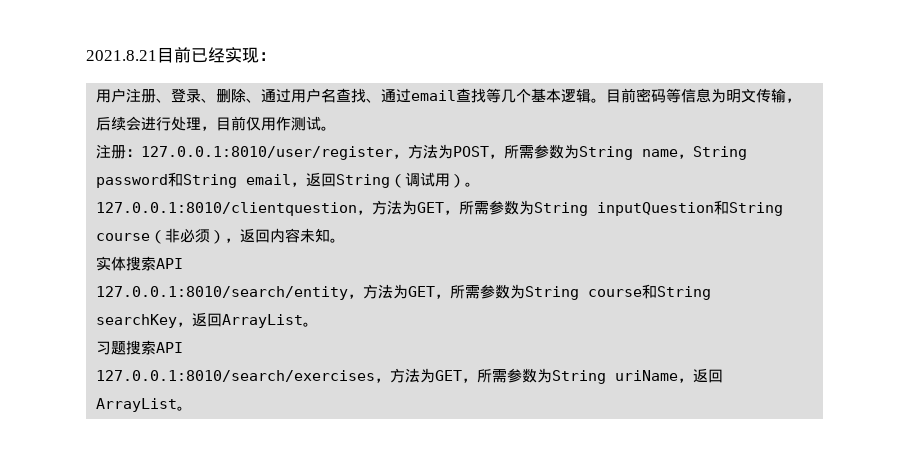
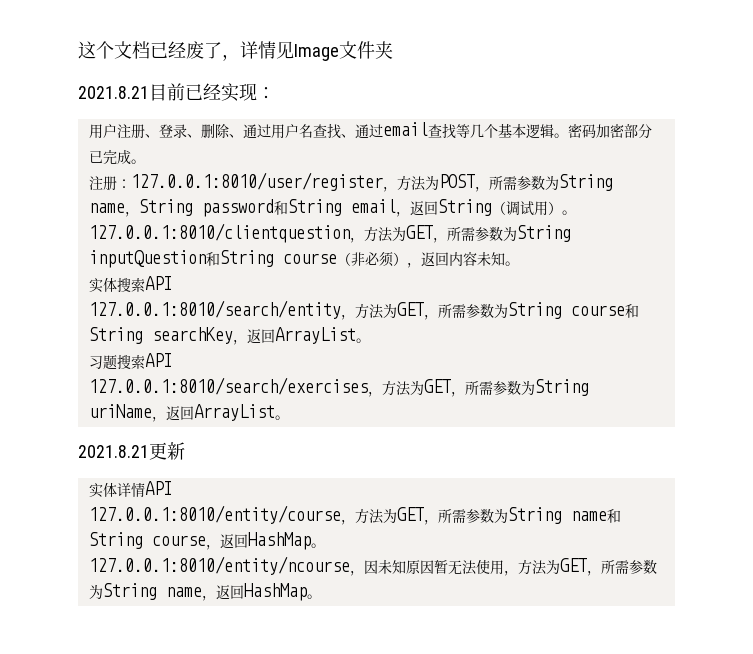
(86, 55) none -> [78,41,393,61] 这个文档已经废了，详情见Image文件夹 //
[606,88,802,103] [96,116,322,131] 目前密码等信息为明文传输，后续会进行处理，目前仅用作测试 -> [567,123,652,139] [88,149,131,165] 密码加密部分已完成
(193, 408) none -> [78,442,185,460] [88,481,172,498] [88,505,621,525] [88,532,325,550] [88,556,657,576] [88,583,321,601] // 2021.8.21更新 // 实体详情API // 127.0.0.1:8010/entity/course，方法为GET，所需参数为String name和String course，返回HashMap。 // 127.0.0.1:8010/entity/ncourse，因未知原因暂无法使用，方法为GET，所需参数为String name，返回HashMap。

